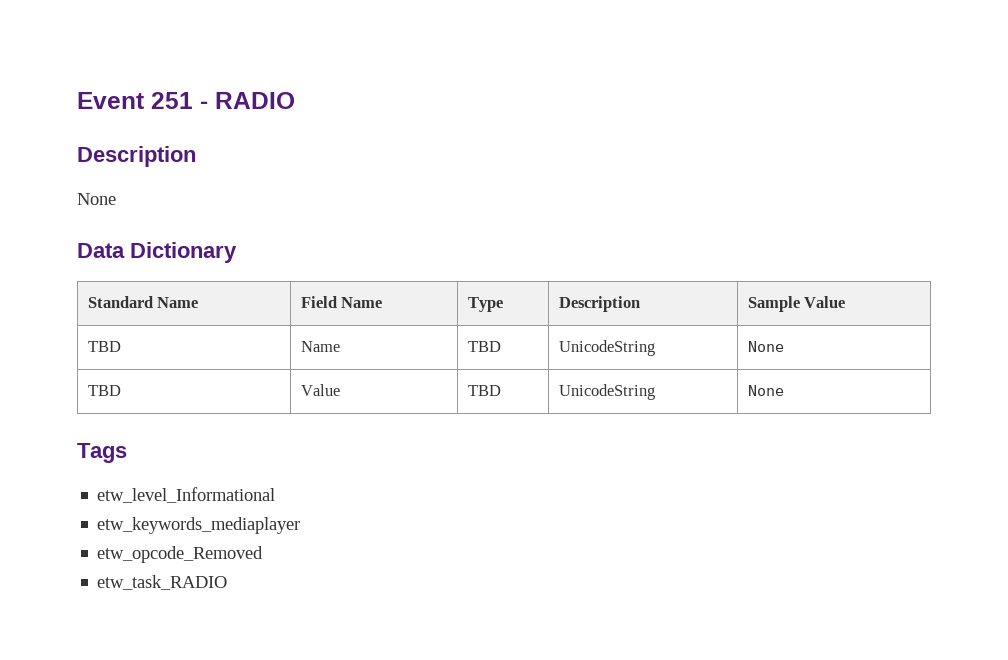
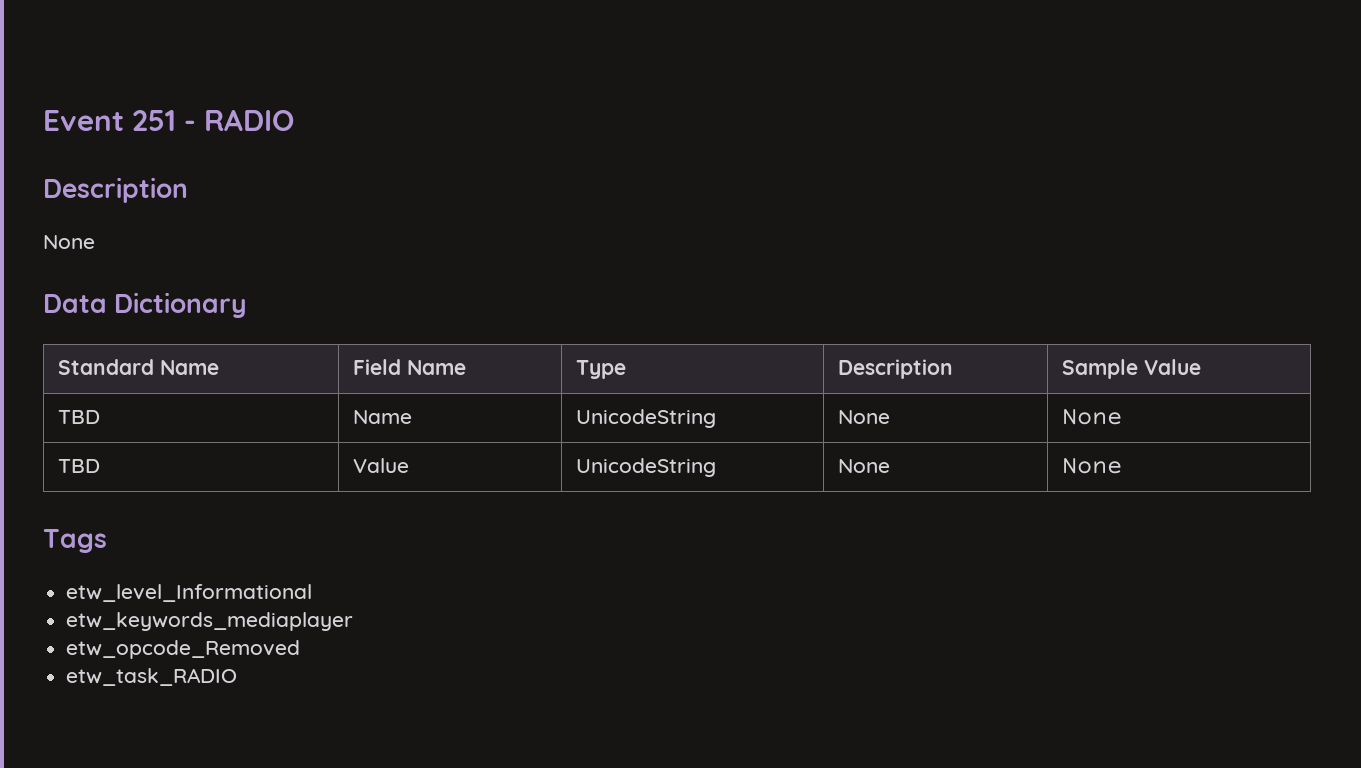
[467,341,501,352] [558,340,655,356] TBD | UnicodeString -> [576,409,717,428] [838,410,891,424] UnicodeString | None
[467,385,501,396] [558,384,655,400] TBD | UnicodeString -> [576,458,717,477] [838,459,891,473] UnicodeString | None

